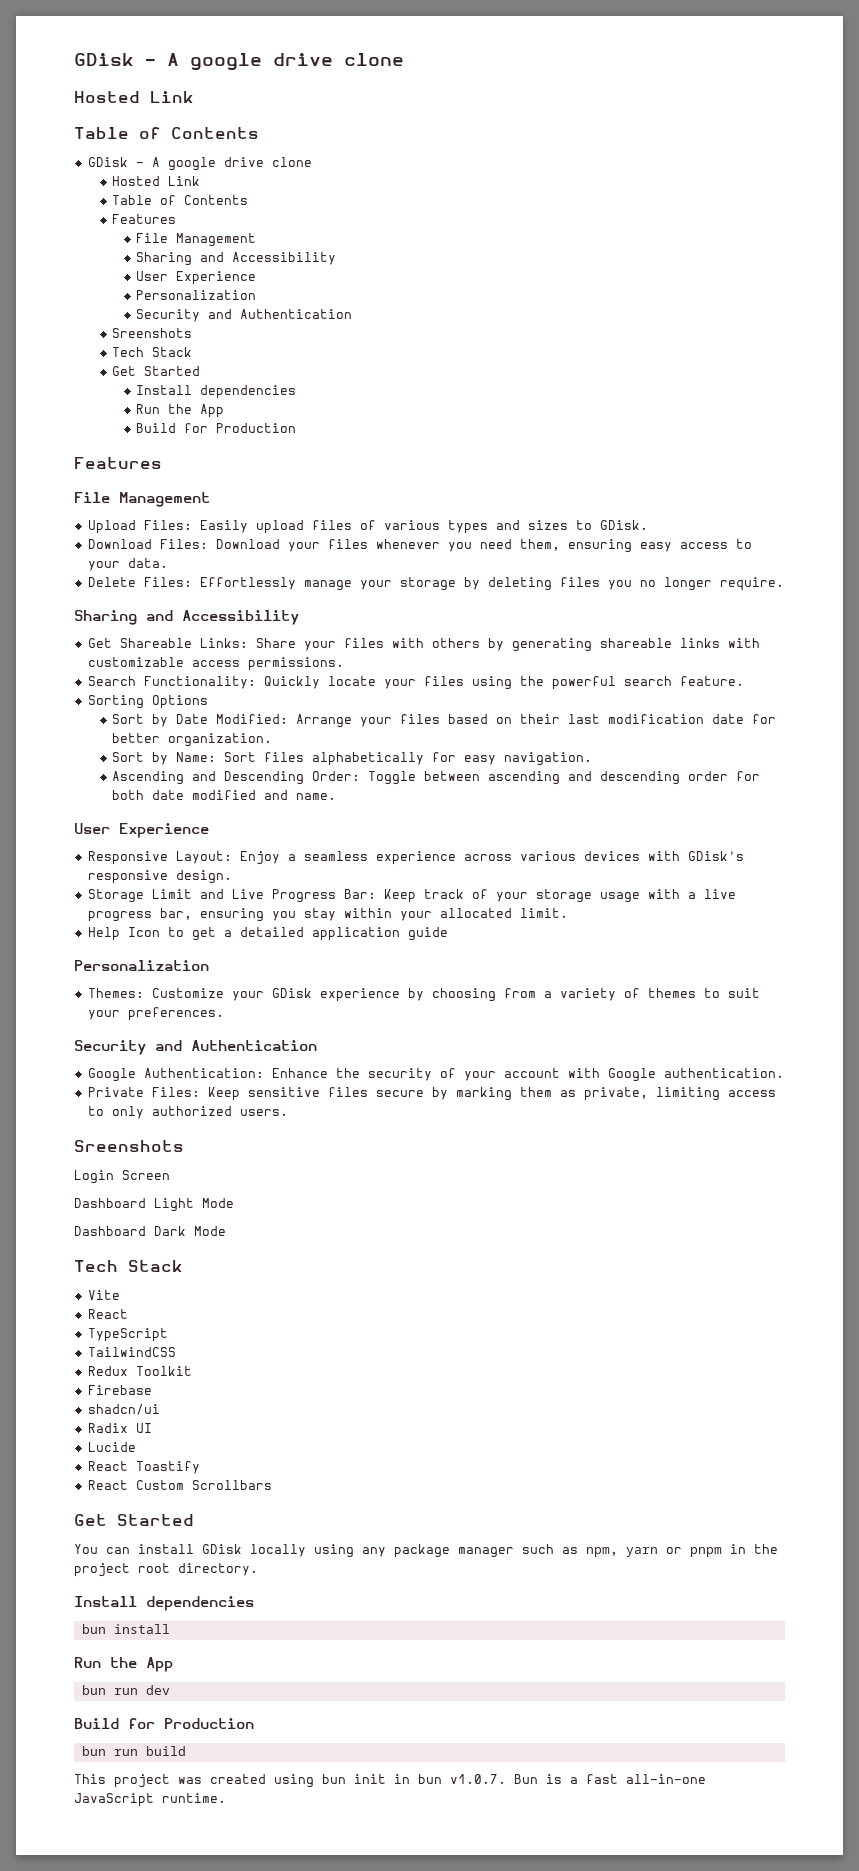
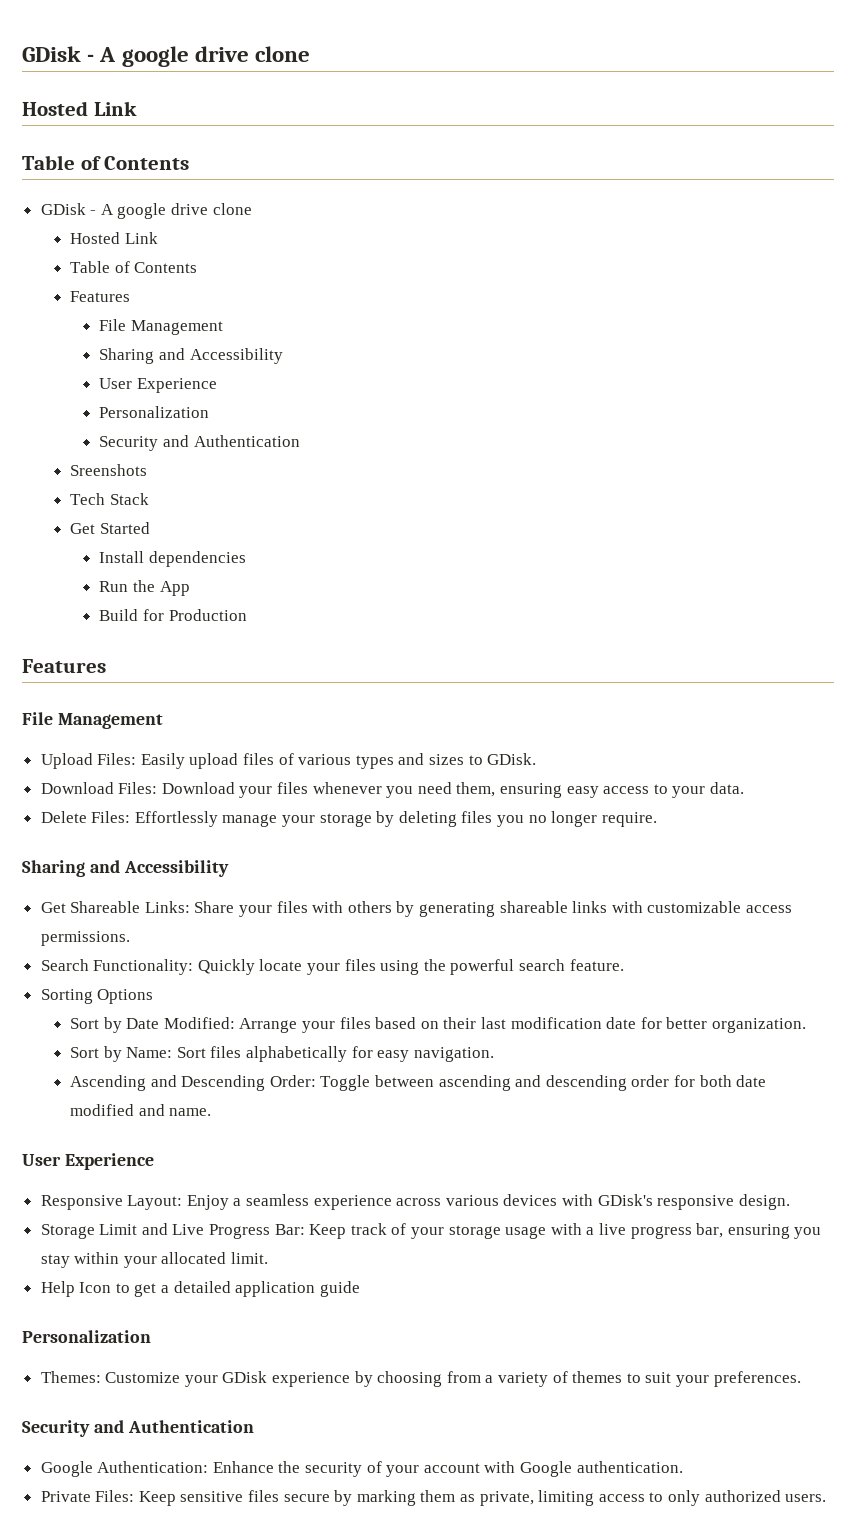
[74,1140,184,1152] [74,1170,170,1184] [74,1198,234,1212] [74,1226,226,1236] [74,1260,183,1272] [87,1290,120,1300] [87,1309,128,1319] [87,1328,168,1342] [87,1347,176,1357] [87,1366,192,1376] [87,1385,152,1395] [87,1404,160,1415] [87,1423,152,1433] [87,1442,136,1452] [87,1461,200,1474] [87,1480,272,1490] [74,1514,194,1526] [74,1544,778,1558] [74,1563,258,1577] [74,1596,254,1611] [81,1624,170,1634] [74,1657,173,1672] [81,1685,170,1695] [74,1718,254,1729] [81,1746,186,1756] [74,1774,706,1788] [74,1793,226,1807] // Sreenshots // Login Screen // Dashboard Light Mode // Dashboard Dark Mode // Tech Stack // Vite // React // TypeScript // TailwindCSS // Redux Toolkit // Firebase // shadcn/ui // Radix UI // Lucide // React Toastify // React Custom Scrollbars // Get Started // You can install GDisk locally using any package manager such as npm, yarn or pnpm in the project root directory. // Install dependencies // bun install // Run the App // bun run dev // Build for Production // bun run build // This project was created using bun init in bun v1.0.7. Bun is a fast all-in-one JavaScript runtime. -> (827, 1498) none

